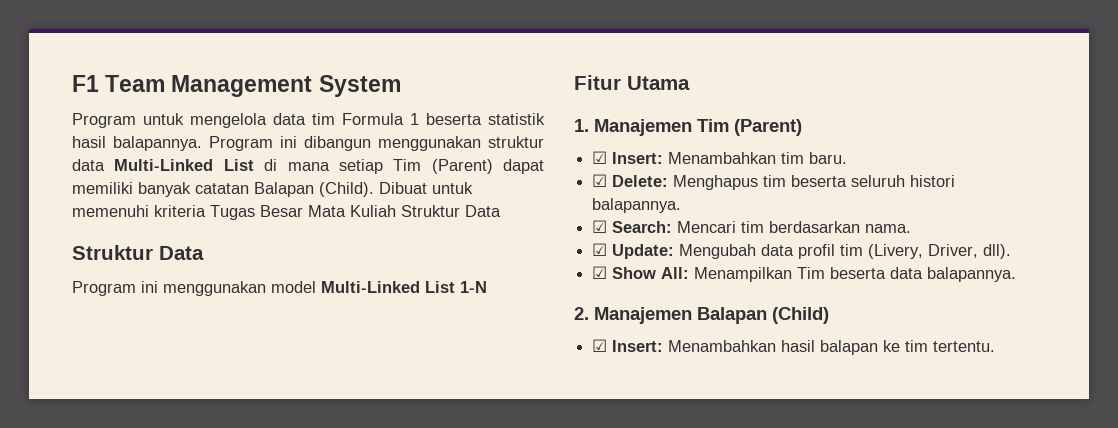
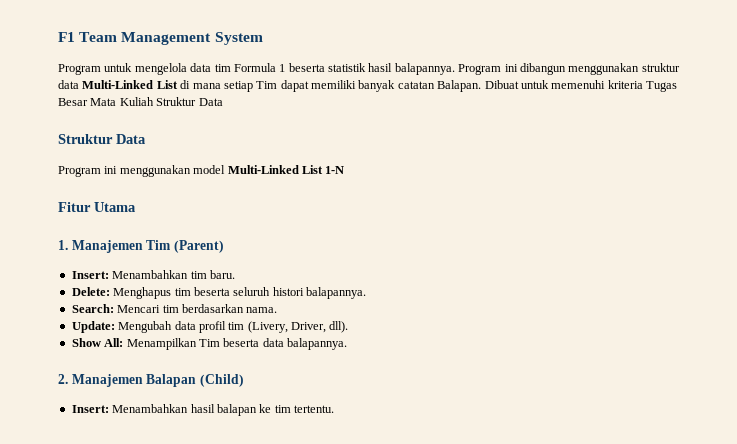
[431,159,493,174] (Parent) -> (278, 85) none
[254,182,374,197] Balapan (Child). -> [437,80,482,92] Balapan.
[592,151,608,164] ☑ -> (224, 246) none
[592,174,608,187] ☑ -> (235, 274) none
[592,220,608,233] ☑ -> (366, 293) none
[592,243,608,256] ☑ -> (278, 310) none
[592,266,608,279] ☑ -> (349, 327) none
[592,339,608,352] ☑ -> (244, 380) none

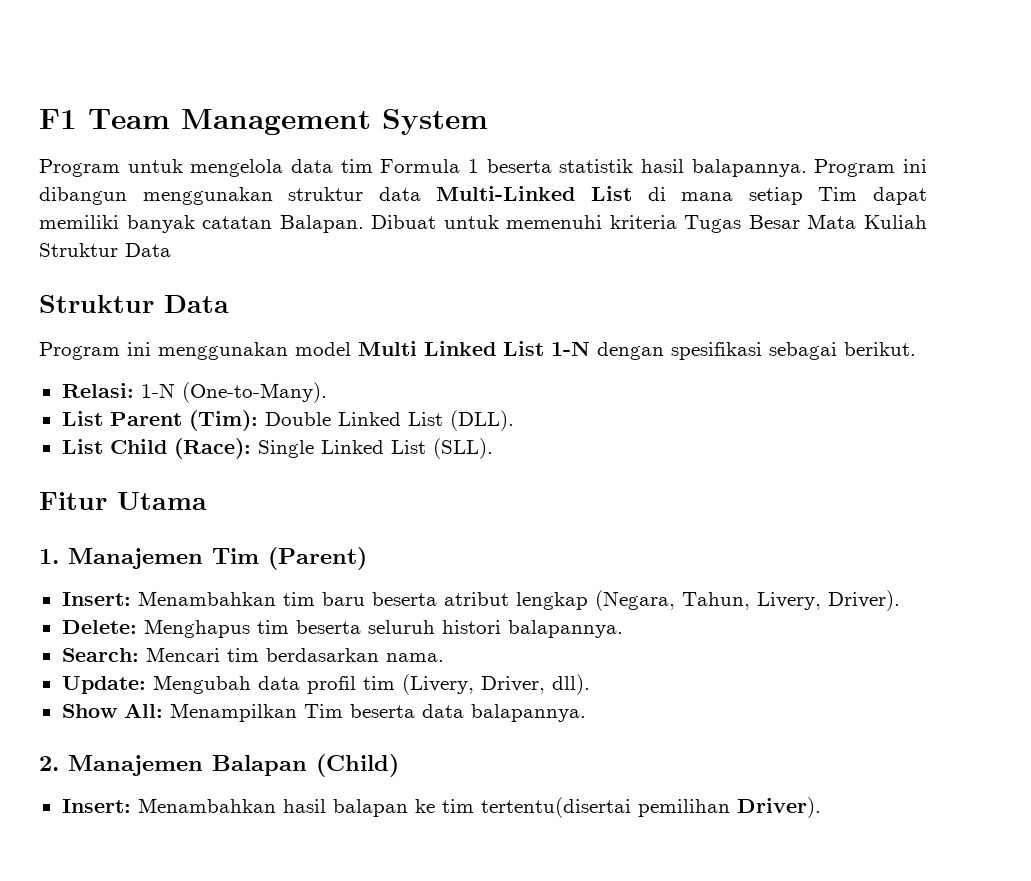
[227,165,299,174] Multi-Linked -> [358,341,496,356] Multi Linked
(345, 170) none -> [597,342,916,360] [61,382,327,403] [61,410,514,431] [61,438,493,459] dengan spesifikasi sebagai berikut. // Relasi: 1-N (One-to-Many). // List Parent (Tim): Double Linked List (DLL). // List Child (Race): Single Linked List (SLL).
[209,270,235,279] baru. -> [321,590,900,611] baru beserta atribut lengkap (Negara, Tahun, Livery, Driver).
[294,405,334,413] tertentu. -> [480,797,821,818] tertentu(disertai pemilihan Driver).

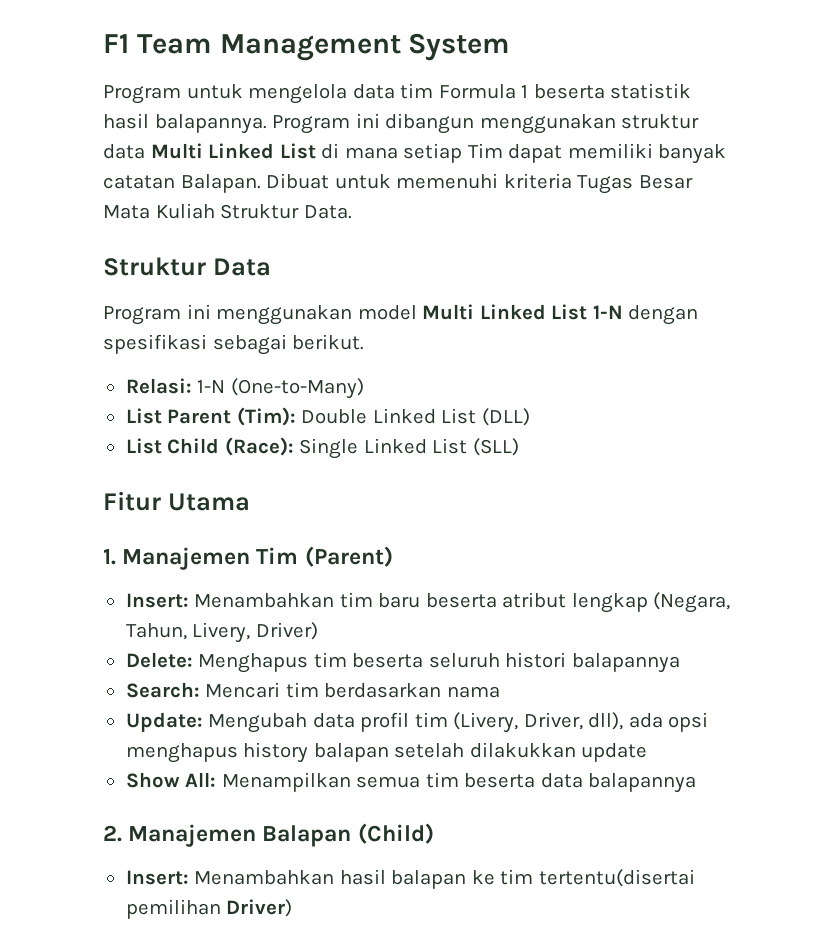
[436,186,576,201] Multi-Linked -> [150,143,275,159] Multi Linked
[125,243,171,257] Data -> [303,205,352,219] Data.
[181,382,327,403] (One-to-Many). -> [230,378,364,399] (One-to-Many)
[449,410,514,431] (DLL). -> [481,408,530,426] (DLL)
[432,438,493,459] (SLL). -> [472,438,519,456] (SLL)
[827,590,900,611] Driver). -> [255,622,318,640] Driver)
[507,620,623,638] balapannya. -> [571,653,680,673] balapannya
[385,653,444,662] nama. -> [446,686,500,698] nama
[551,674,590,695] dll). -> [588,712,709,732] [125,742,648,763] dll), ada opsi menghapus history balapan setelah dilakukkan update
[303,704,343,718] Tim -> [356,772,459,788] semua tim
[470,704,586,722] balapannya. -> [588,773,697,793] balapannya
[736,797,821,818] Driver). -> [226,899,293,917] Driver)

